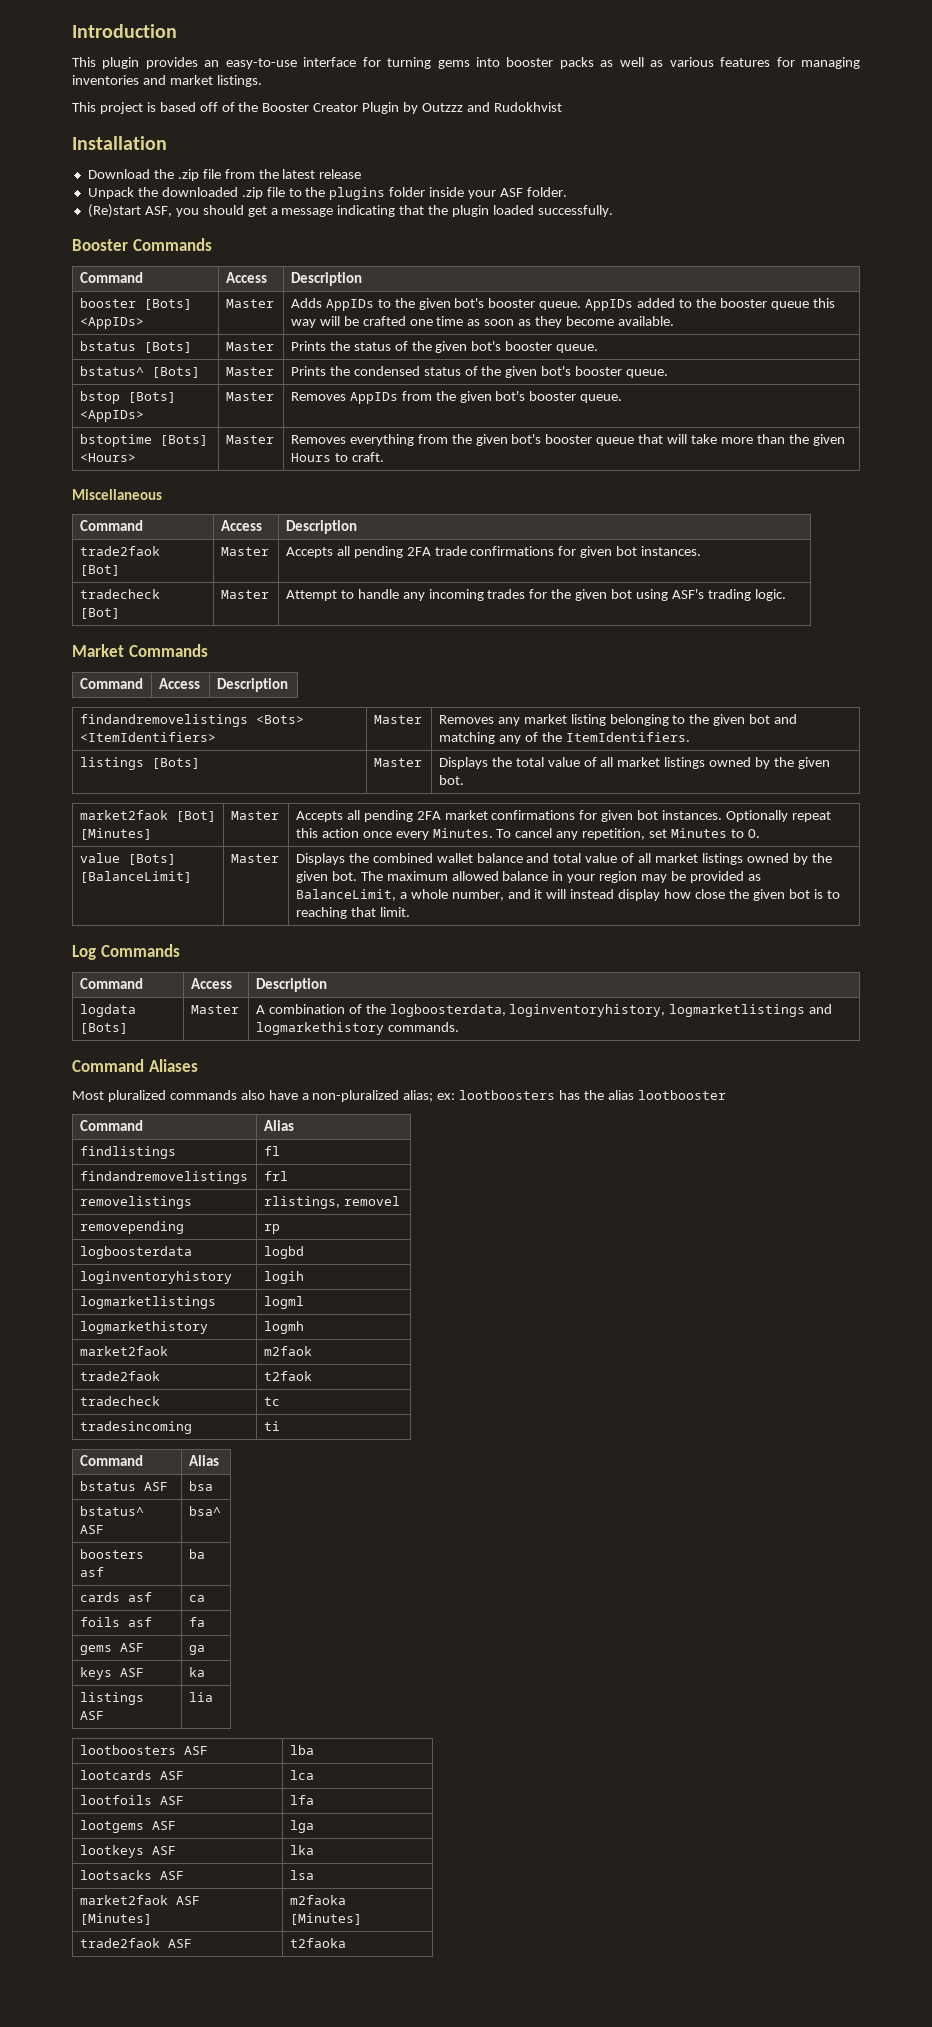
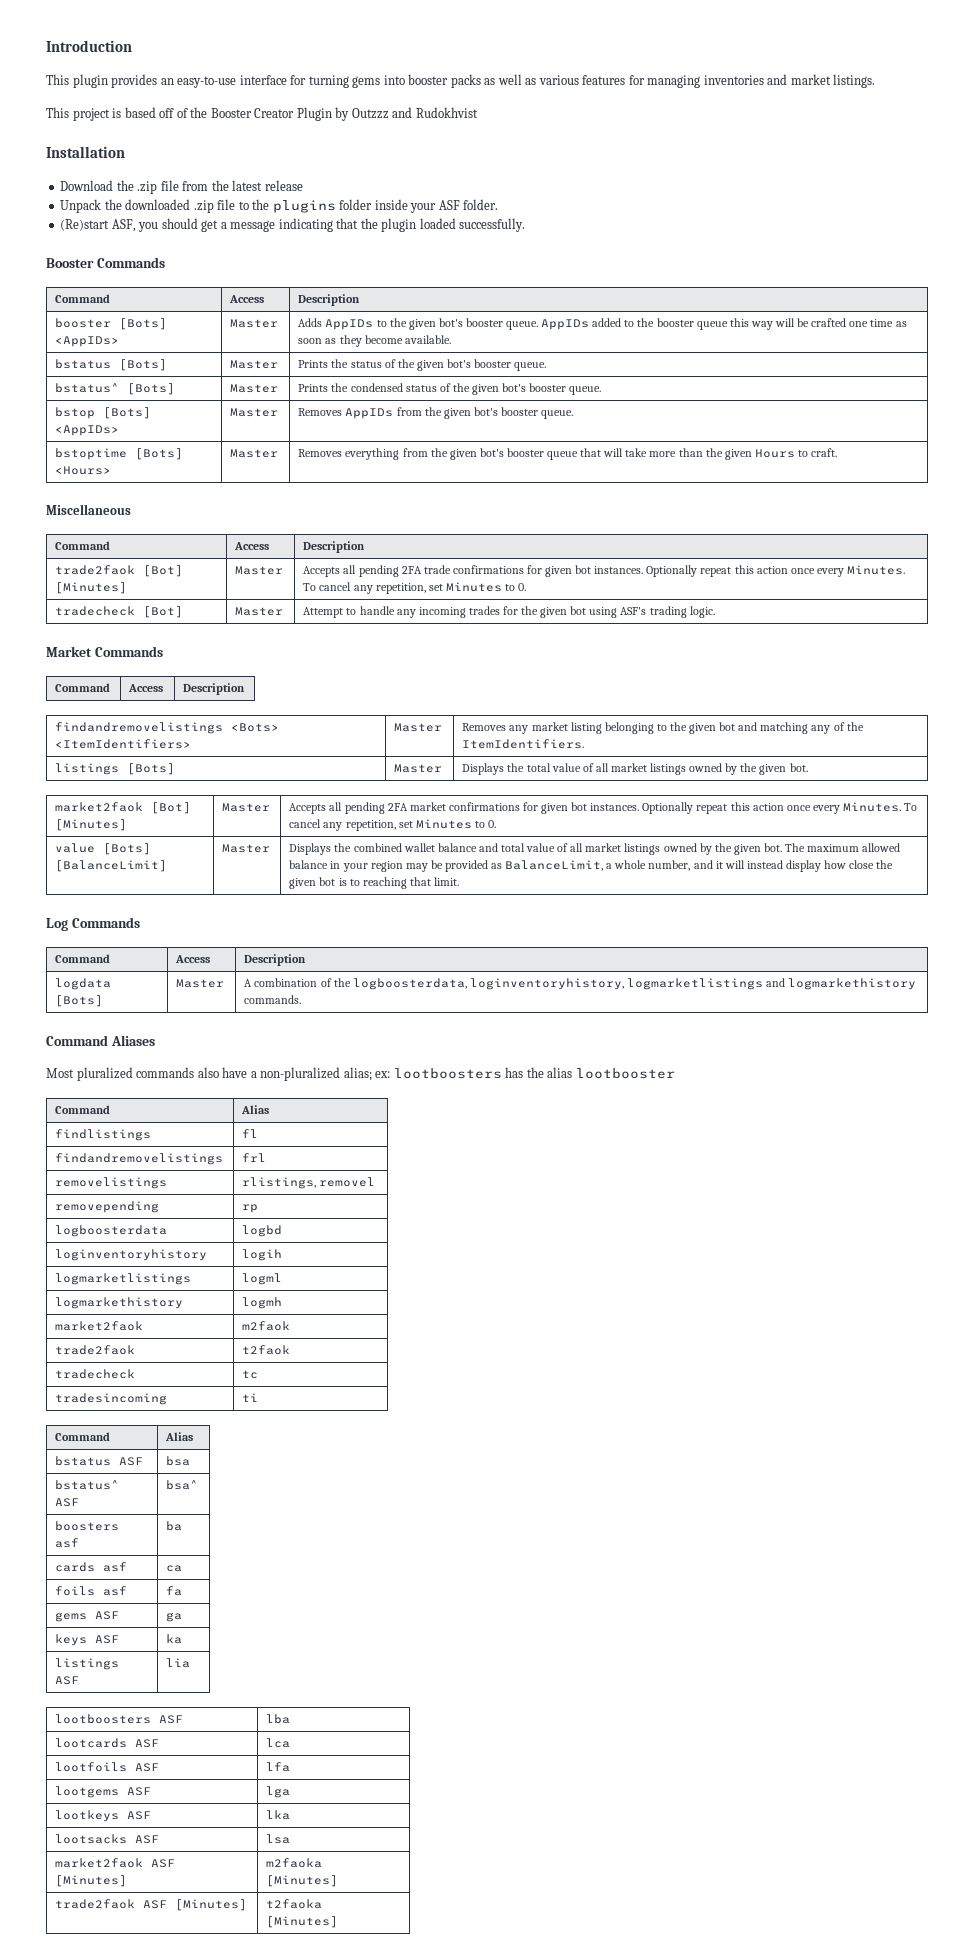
(120, 570) none -> [55,582,128,594] [Minutes]
(702, 551) none -> [646,565,906,577] [303,582,527,594] Optionally repeat this action once every Minutes. To cancel any repetition, set Minutes to 0.
(192, 1943) none -> [175,1899,248,1911] [Minutes]
(346, 1943) none -> [266,1916,339,1928] [Minutes]

